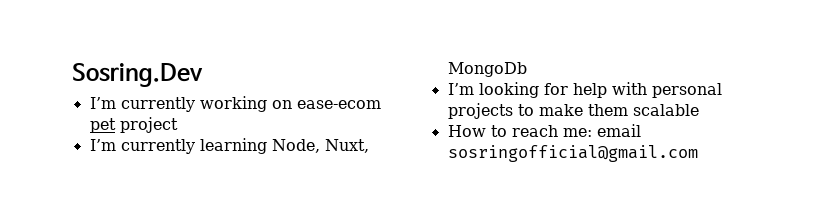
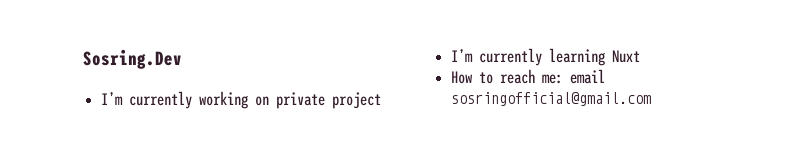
[296,100,381,109] [89,118,116,133] ease-ecom pet -> [276,92,326,109] private
[271,139,369,153] [447,62,527,77] [447,82,722,98] [447,103,699,119] Node, Nuxt, MongoDb // I’m looking for help with personal projects to make them scalable -> [612,50,641,63] Nuxt

